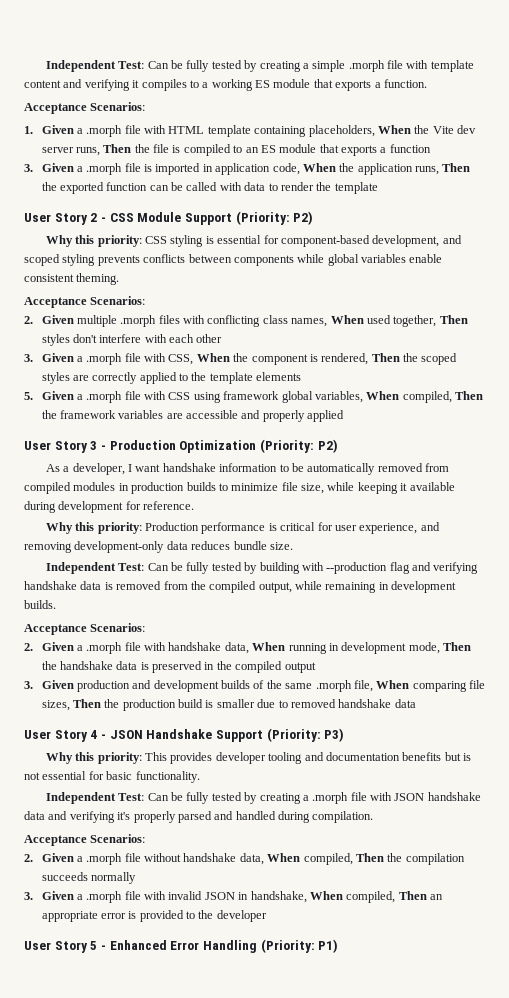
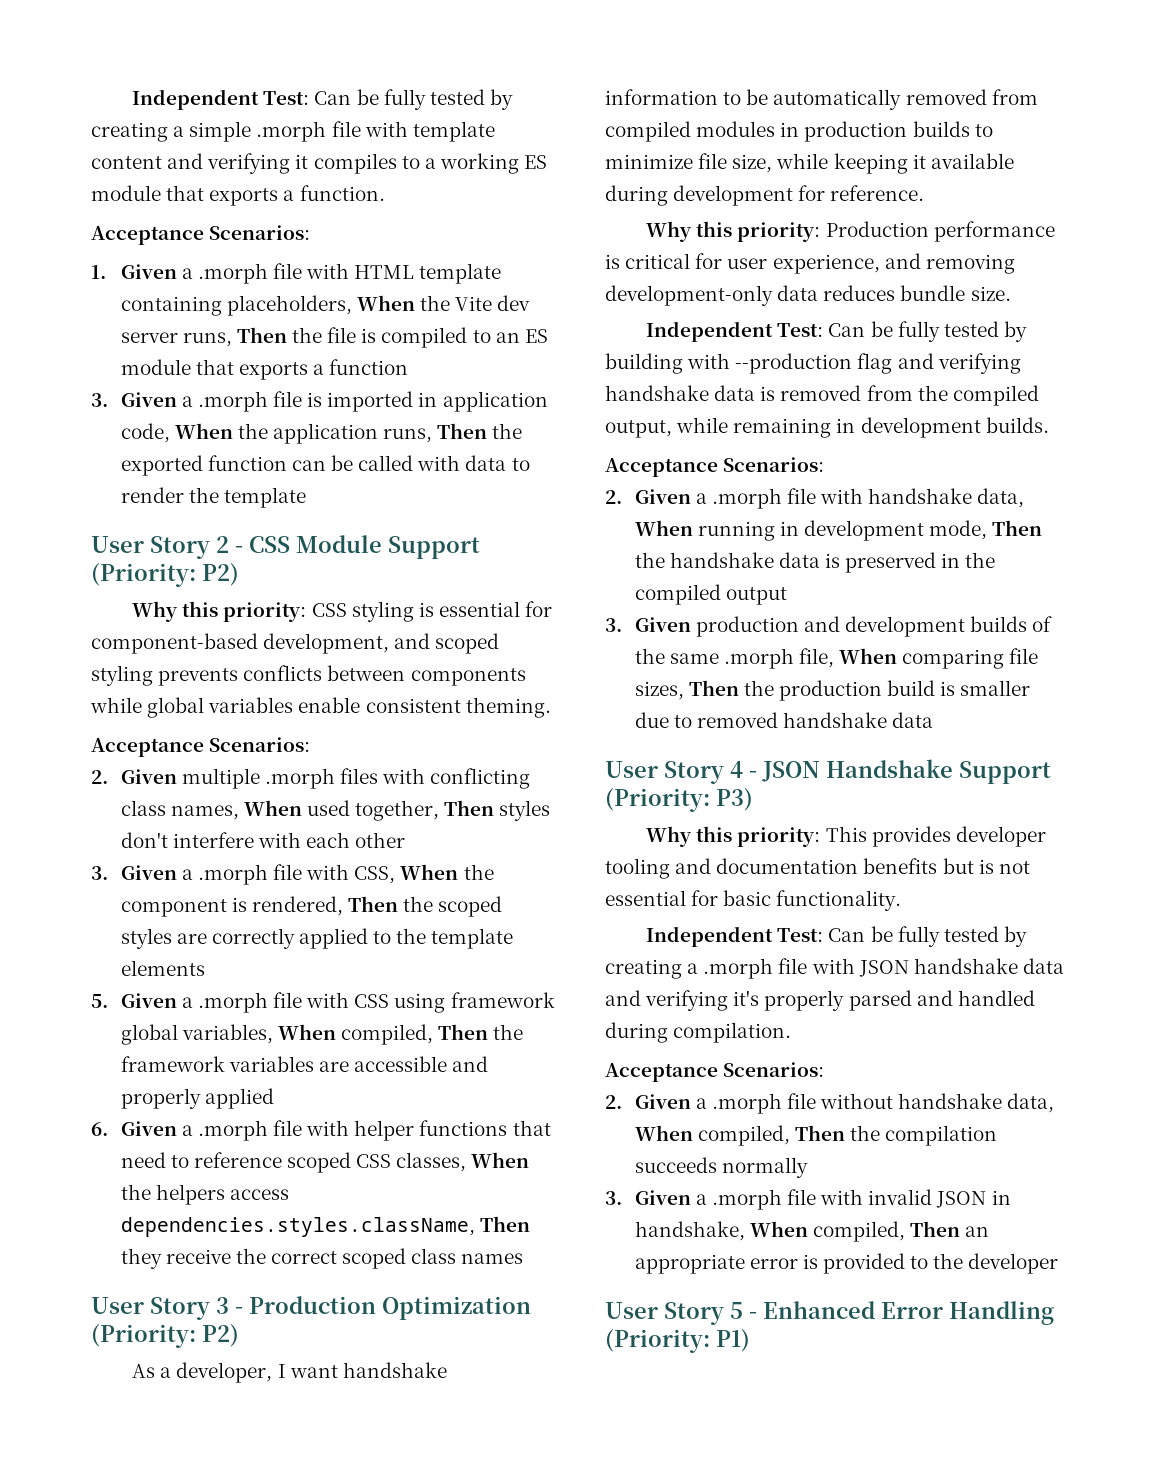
(345, 416) none -> [91,1120,551,1141] [120,1152,530,1173] [120,1184,289,1205] [120,1216,530,1237] [120,1248,524,1269] // 6. Given a .morph file with helper functions that need to reference scoped CSS classes, When the helpers access dependencies.styles.className, Then they receive the correct scoped class names

